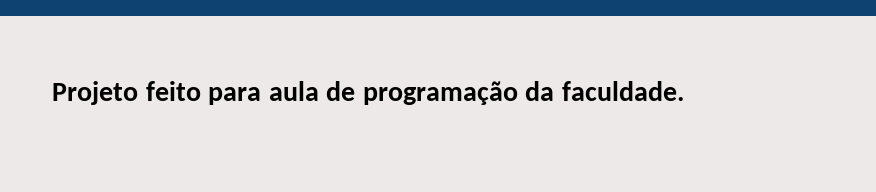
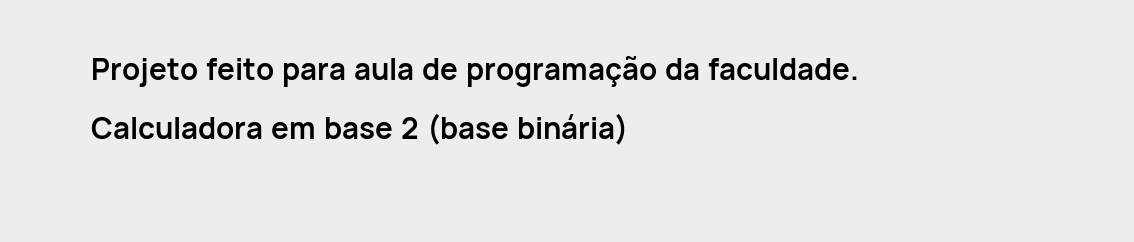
(684, 91) none -> [91,113,628,145] // Calculadora em base 2 (base binária)

